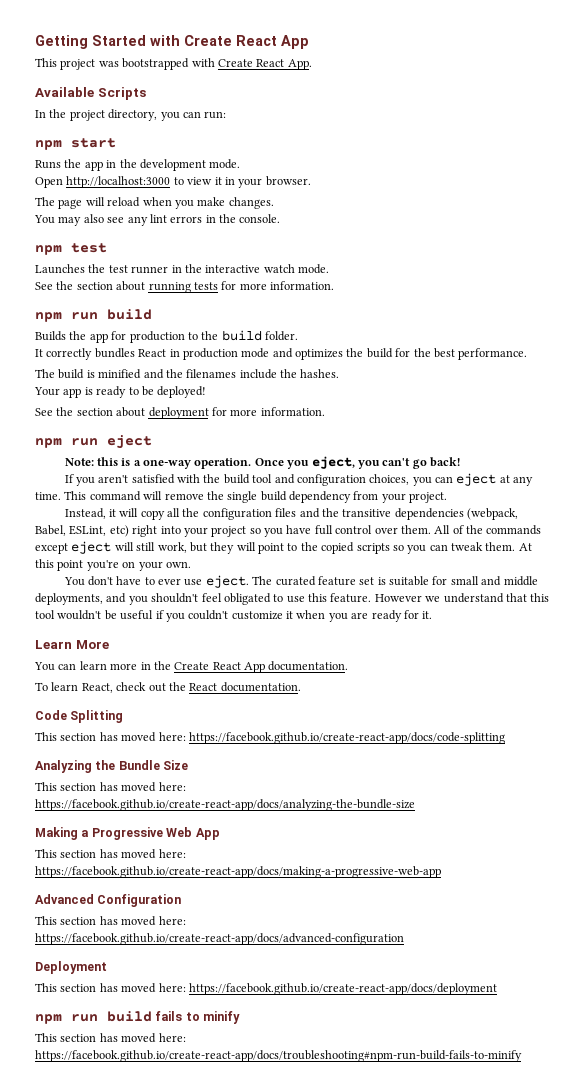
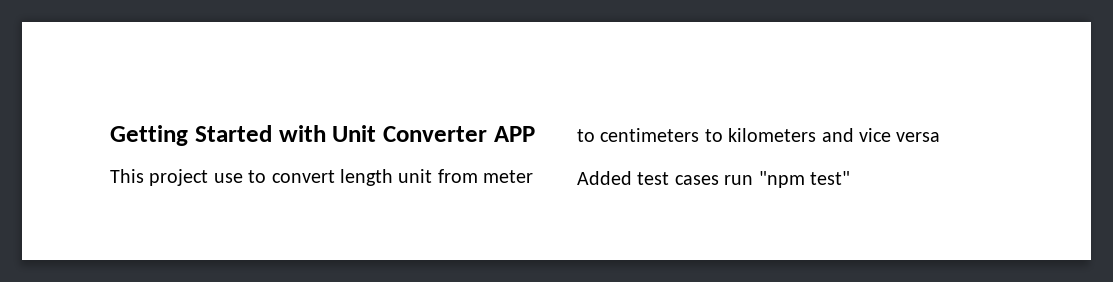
[184,35,309,49] Create React App -> [332,125,535,142] Unit Converter APP
[98,58,312,70] [35,87,146,100] [35,109,227,121] [35,138,116,150] [35,159,241,171] [35,176,311,188] [35,197,274,209] [34,214,281,226] [35,243,107,255] [35,264,329,274] [35,281,334,293] [35,309,152,322] [35,330,298,343] [35,348,528,360] [35,369,340,379] [34,386,207,398] [35,407,325,419] [35,435,152,449] [64,456,461,469] [64,473,534,486] [35,491,448,503] [64,508,519,520] [35,525,542,537] [35,541,532,554] [35,559,191,571] [63,575,538,588] [35,593,550,605] [35,610,433,622] [35,640,109,649] [34,661,349,673] [35,682,301,693] [35,710,124,723] [35,732,505,744] [35,760,189,773] [35,782,186,792] [35,799,415,811] [35,827,220,840] [35,849,186,859] [35,866,441,878] [35,894,182,907] [35,916,186,926] [35,933,404,945] [35,961,107,974] [35,983,497,995] [35,1011,241,1024] [35,1033,186,1043] [35,1050,522,1062] was bootstrapped with Create React App. // Available Scripts // In the project directory, you can run: // npm start // Runs the app in the development mode. // Open http://localhost:3000 to view it in your browser. // The page will reload when you make changes. // You may also see any lint errors in the console. // npm test // Launches the test runner in the interactive watch mode. // See the section about running tests for more information. // npm run build // Builds the app for production to the build folder. // It correctly bundles React in production mode and optimizes the build for the best performance. // The build is minified and the filenames include the hashes. // Your app is ready to be deployed! // See the section about deployment for more information. // npm run eject // Note: this is a one-way operation. Once you eject, you can't go back! // If you aren't satisfied with the build tool and configuration choices, you can eject at any time. This command will remove the single build dependency from your project. // Instead, it will copy all the configuration files and the transitive dependencies (webpack, Babel, ESLint, etc) right into your project so you have full control over them. All of the commands except eject will still work, but they will point to the copied scripts so you can tweak them. At this point you're on your own. // You don't have to ever use eject. The curated feature set is suitable for small and middle deployments, and you shouldn't feel obligated to use this feature. However we understand that this tool wouldn't be useful if you couldn't customize it when you are ready for it. // Learn More // You can learn more in the Create React App documentation. // To learn React, check out the React documentation. // Code Splitting // This section has moved here: https://facebook.github.io/create-react-app/docs/code-splitting // Analyzing the Bundle Size // This section has moved here: https://facebook.github.io/create-react-app/docs/analyzing-the-bundle-size // Making a Progressive Web App // This section has moved here: https://facebook.github.io/create-react-app/docs/making-a-progressive-web-app // Advanced Configuration // This section has moved here: https://facebook.github.io/create-react-app/docs/advanced-configuration // Deployment // This section has moved here: https://facebook.github.io/create-react-app/docs/deployment // npm run build fails to minify // This section has moved here: https://facebook.github.io/create-react-app/docs/troubleshooting#npm-run-build-fails-to-minify -> [213,169,534,186] [577,128,941,142] [577,171,850,188] use to convert length unit from meter to centimeters to kilometers and vice versa // Added test cases run "npm test"

